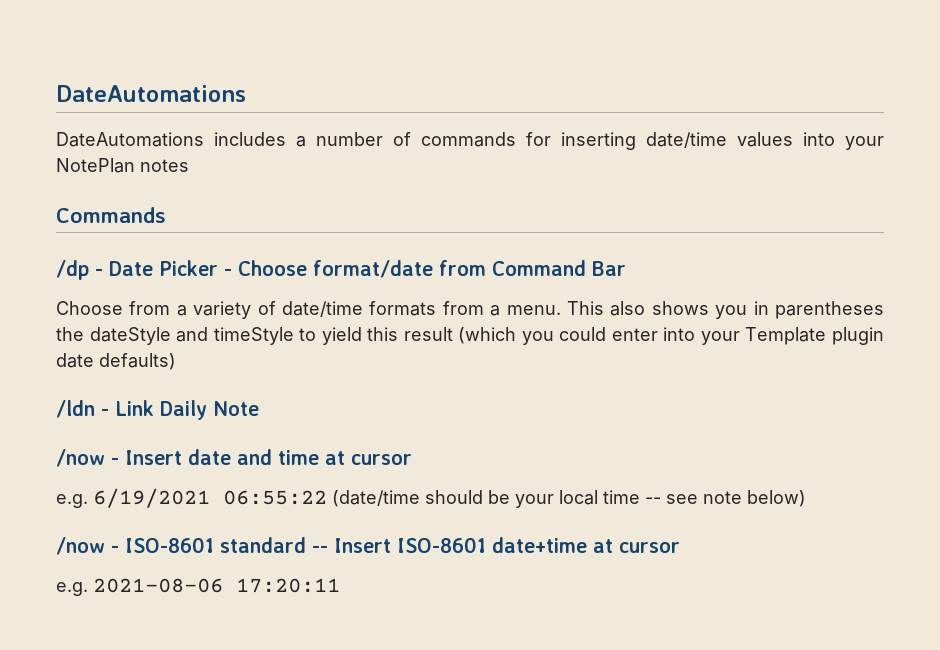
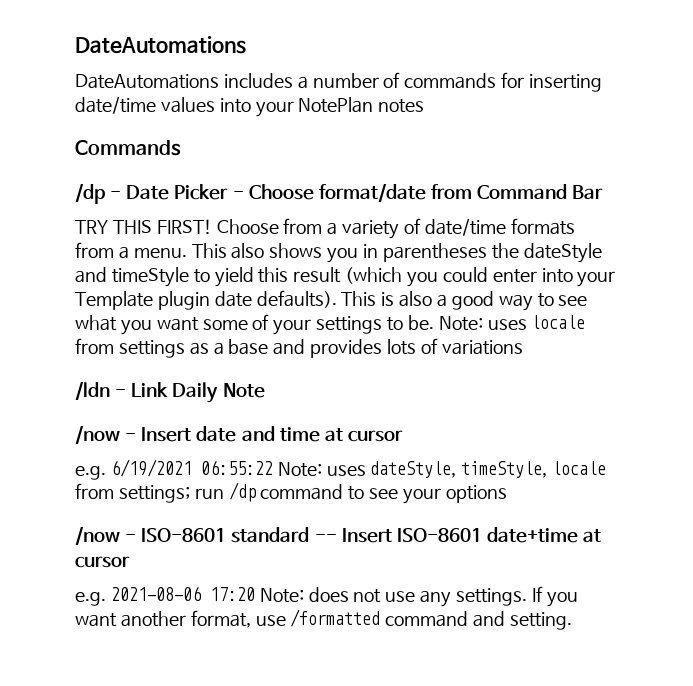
(626, 268) none -> [75,219,212,234] TRY THIS FIRST!
[99,353,176,370] defaults) -> [256,290,588,311] [75,314,586,335] [75,338,523,358] defaults). This is also a good way to see what you want some of your settings to be. Note: uses locale from settings as a base and provides lots of variations
[332,490,806,508] (date/time should be your local time -- see note below) -> [277,461,607,478] [75,482,507,504] Note: uses dateStyle, timeStyle, locale from settings; run /dp command to see your options
[236,578,340,593] 17:20:11 -> [209,586,578,607] [75,609,572,630] 17:20 Note: does not use any settings. If you want another format, use /formatted command and setting.

